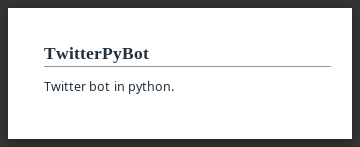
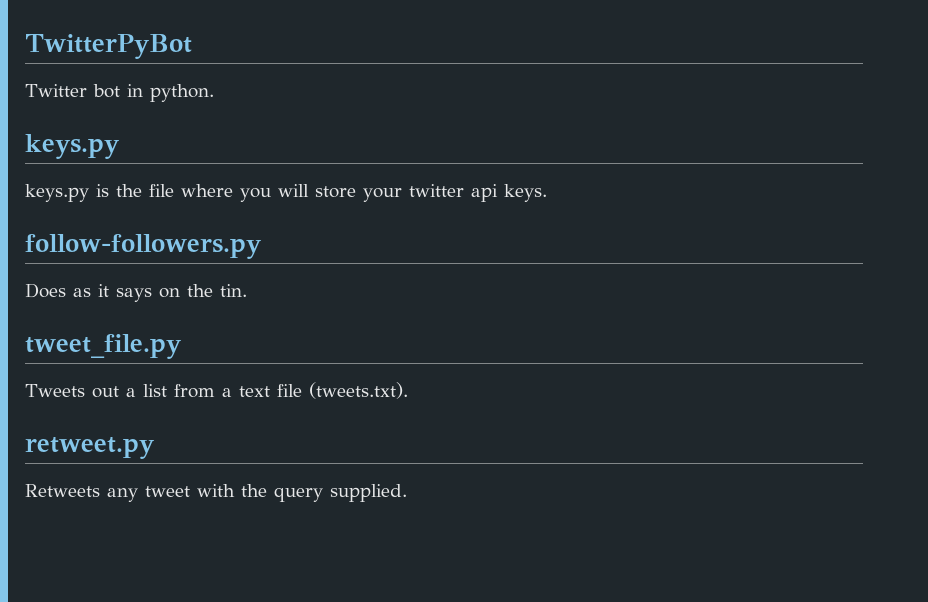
(175, 87) none -> [25,134,120,159] [25,184,547,202] [25,234,262,259] [25,283,247,302] [25,334,182,359] [25,382,408,399] [25,437,155,459] [25,484,407,502] // keys.py // keys.py is the file where you will store your twitter api keys. // follow-followers.py // Does as it says on the tin. // tweet_file.py // Tweets out a list from a text file (tweets.txt). // retweet.py // Retweets any tweet with the query supplied.

